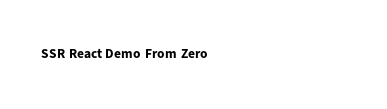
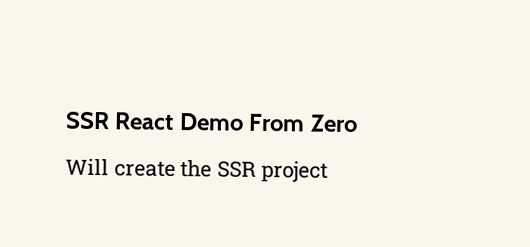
(208, 53) none -> [65,158,328,183] // Will create the SSR project

